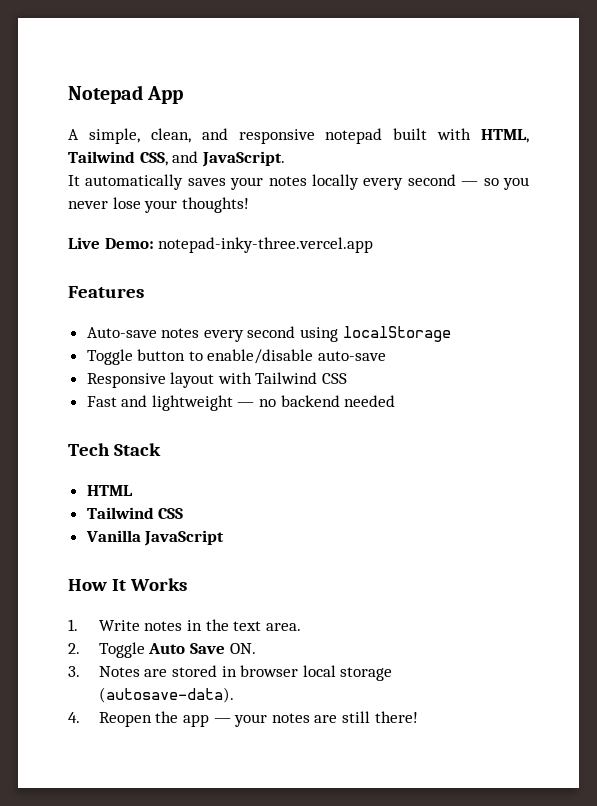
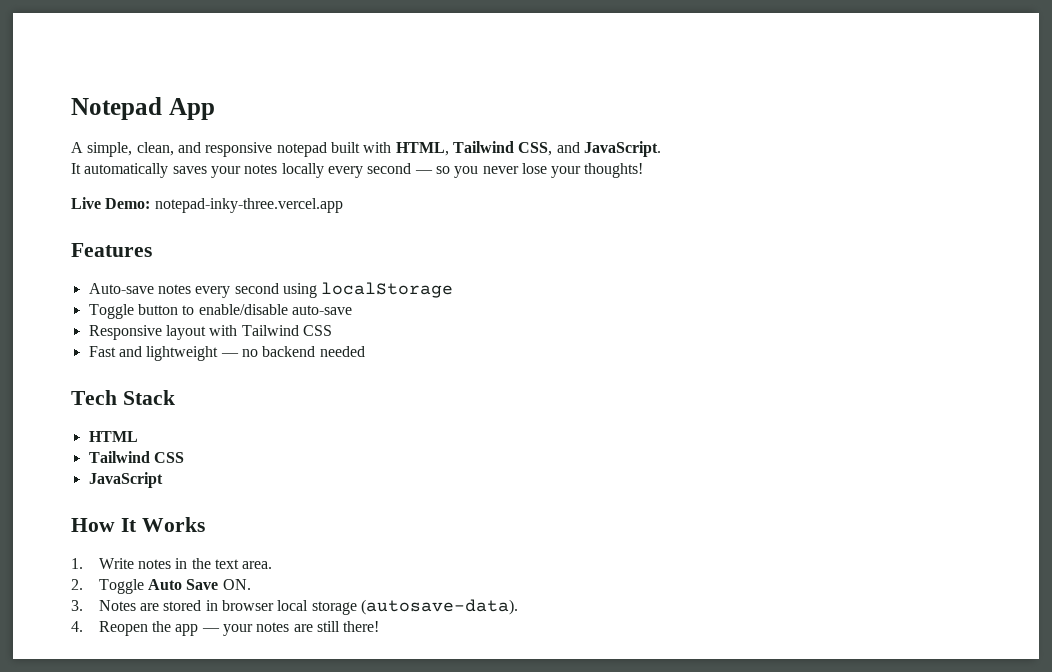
[85,530,141,542] Vanilla -> (184, 457) none

